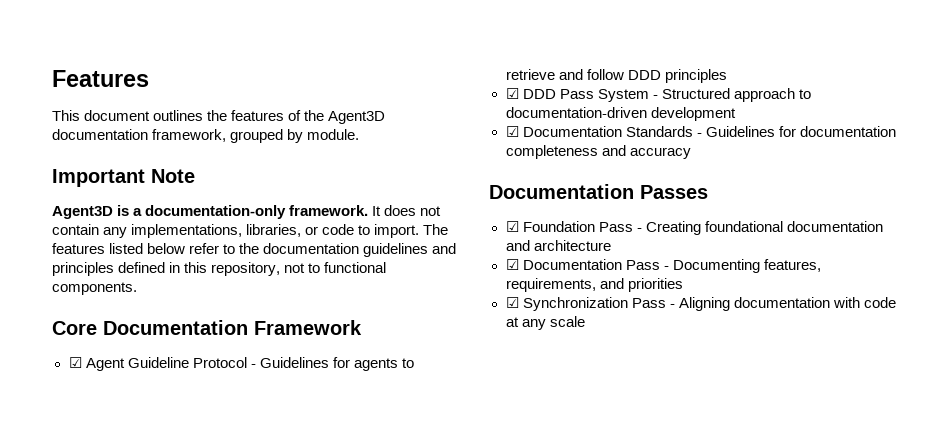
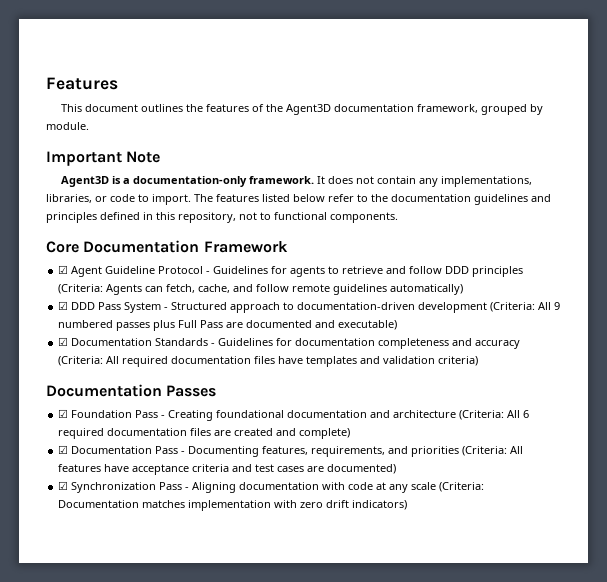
(727, 76) none -> [58,284,464,295] (Criteria: Agents can fetch, cache, and follow remote guidelines automatically)
(736, 114) none -> [490,302,561,312] [58,320,398,331] (Criteria: All 9 numbered passes plus Full Pass are documented and executable)
(691, 153) none -> [58,356,479,367] (Criteria: All required documentation files have templates and validation criteria)
(611, 245) none -> [459,410,530,420] [58,428,351,439] (Criteria: All 6 required documentation files are created and complete)
(683, 285) none -> [462,446,524,456] [58,464,397,475] (Criteria: All features have acceptance criteria and test cases are documented)
(585, 321) none -> [439,482,485,492] [58,500,408,511] (Criteria: Documentation matches implementation with zero drift indicators)

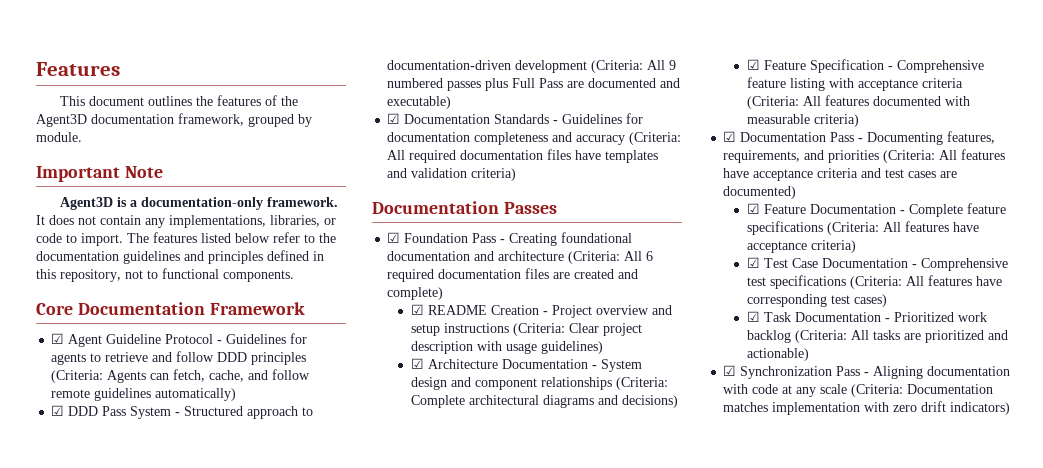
(351, 433) none -> [411,304,673,318] [411,323,643,336] [411,341,604,354] [411,358,643,372] [411,377,669,390] [411,395,679,408] [747,59,985,73] [747,77,964,91] [747,95,971,109] [747,114,860,127] // ☑ README Creation - Project overview and setup instructions (Criteria: Clear project description with usage guidelines) // ☑ Architecture Documentation - System design and component relationships (Criteria: Complete architectural diagrams and decisions) // ☑ Feature Specification - Comprehensive feature listing with acceptance criteria (Criteria: All features documented with measurable criteria)
(397, 469) none -> [747,203,1007,217] [747,221,980,235] [747,240,857,253] [747,257,1009,271] [747,275,1003,289] [747,294,888,307] [747,311,988,322] [747,330,1009,343] [747,348,810,361] // ☑ Feature Documentation - Complete feature specifications (Criteria: All features have acceptance criteria) // ☑ Test Case Documentation - Comprehensive test specifications (Criteria: All features have corresponding test cases) // ☑ Task Documentation - Prioritized work backlog (Criteria: All tasks are prioritized and actionable)

